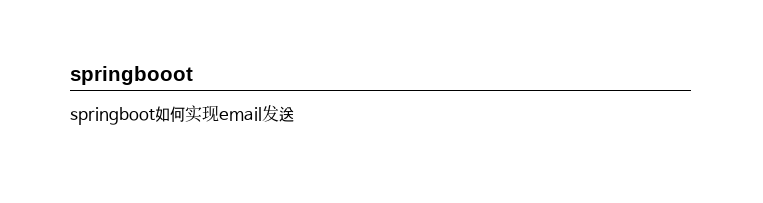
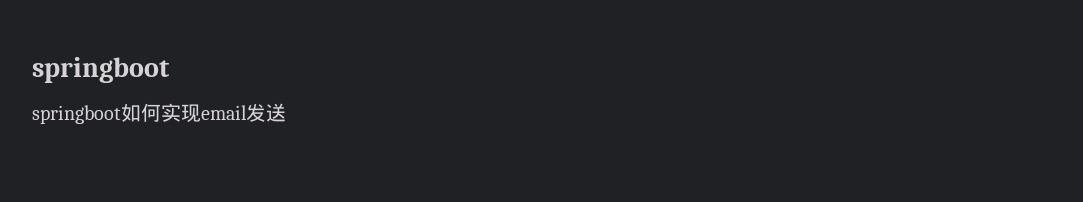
[70,66,193,85] springbooot -> [32,57,170,83] springboot

